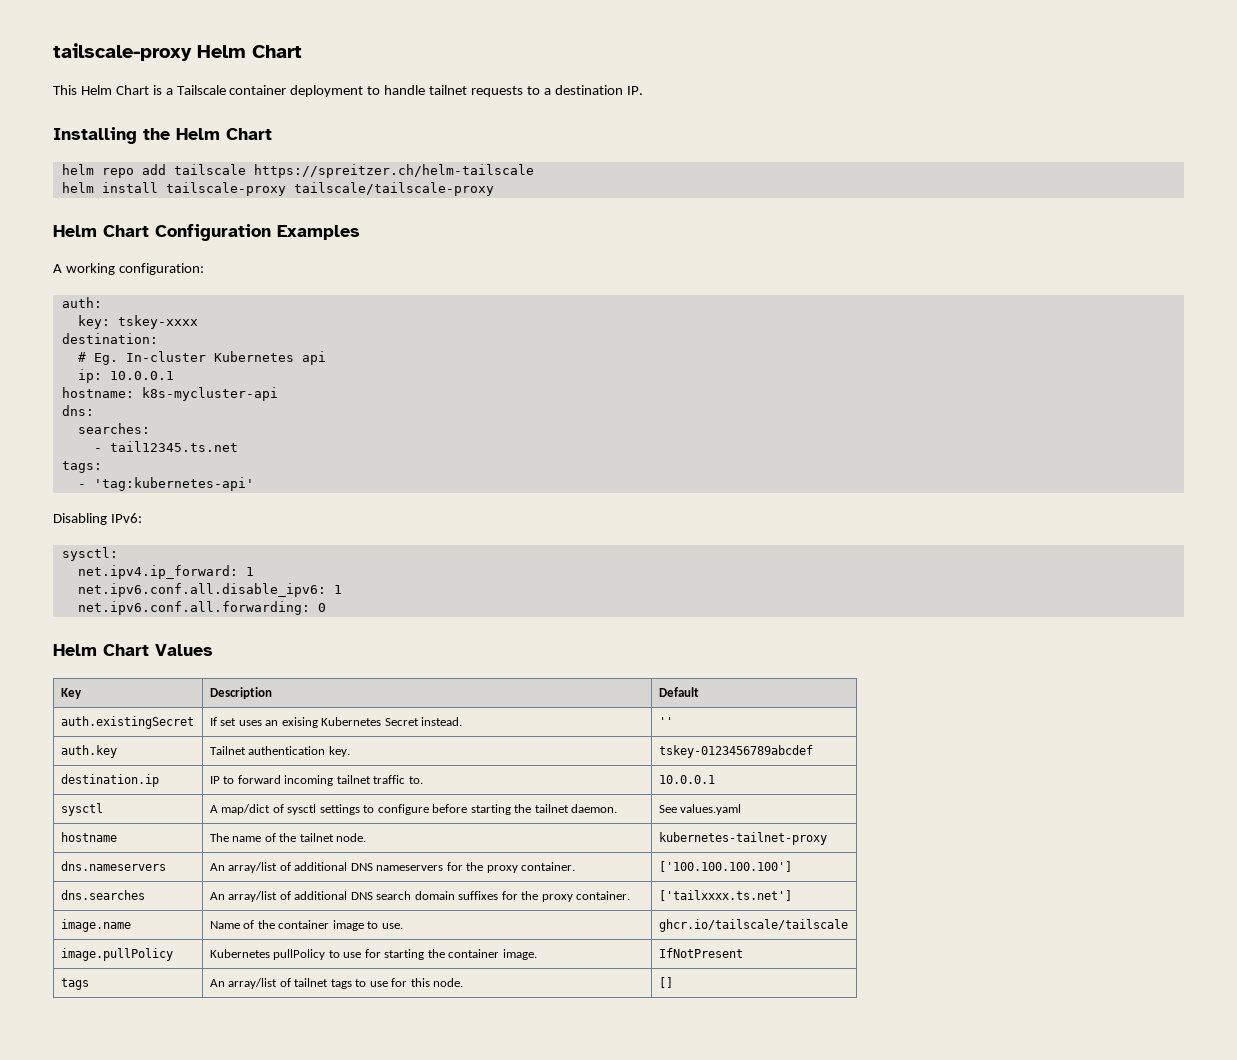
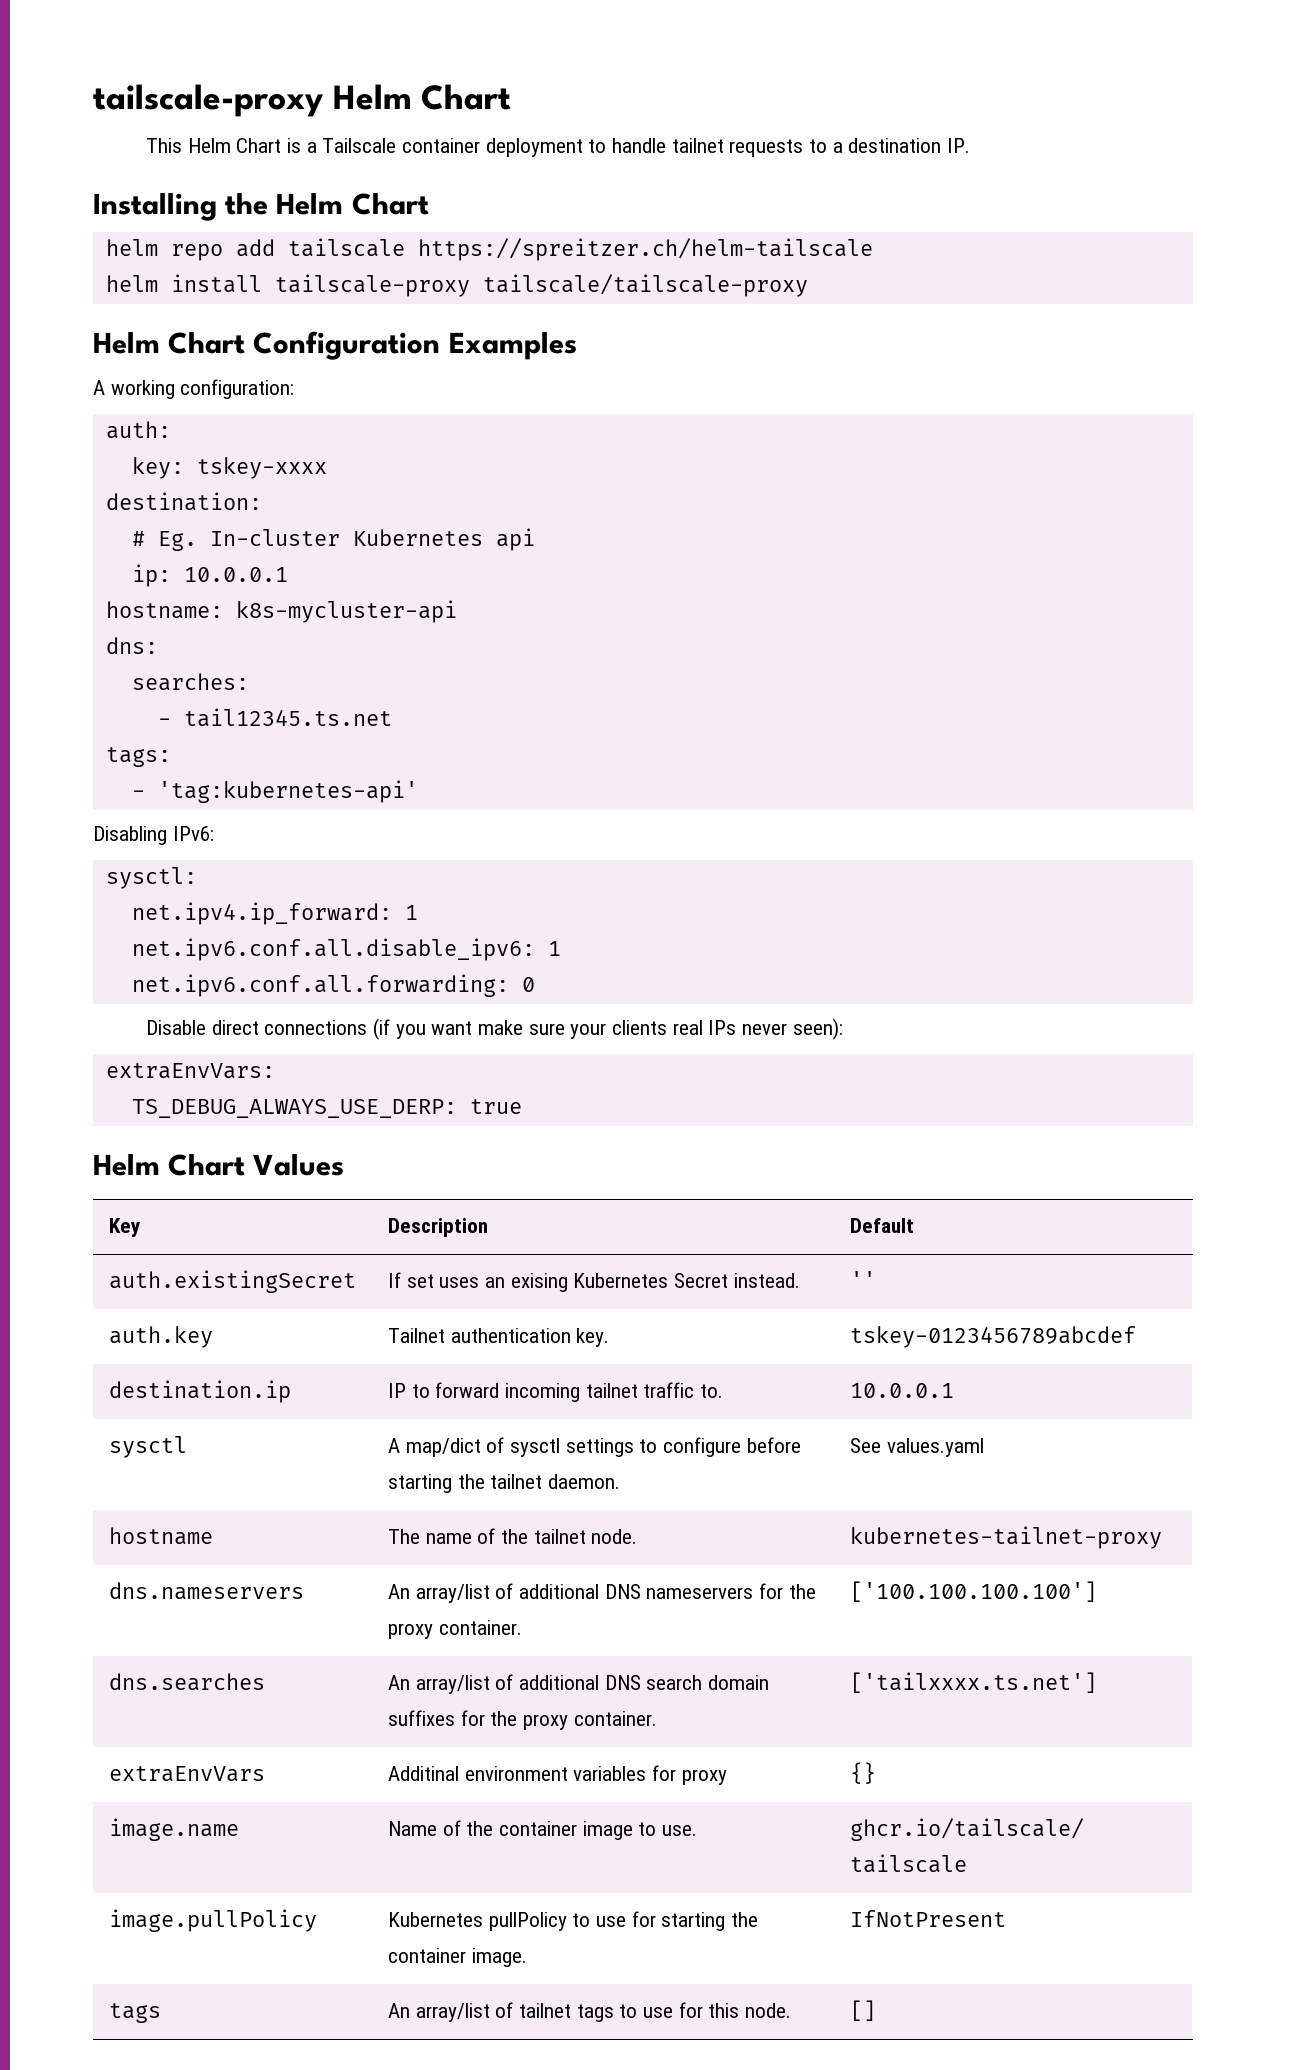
(326, 607) none -> [146,1018,843,1040] [105,1063,275,1079] [131,1099,522,1118] // Disable direct connections (if you want make sure your clients real IPs never seen): // extraEnvVars: // TS_DEBUG_ALWAYS_USE_DERP: true
(792, 895) none -> [108,1766,265,1782] [387,1765,727,1785] [849,1762,876,1784] // extraEnvVars | Additinal environment variables for proxy | {}

